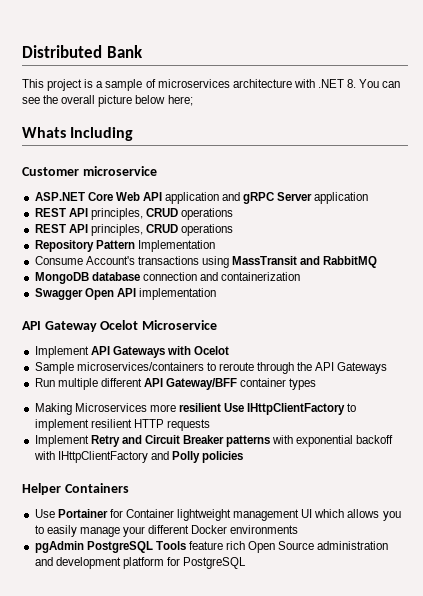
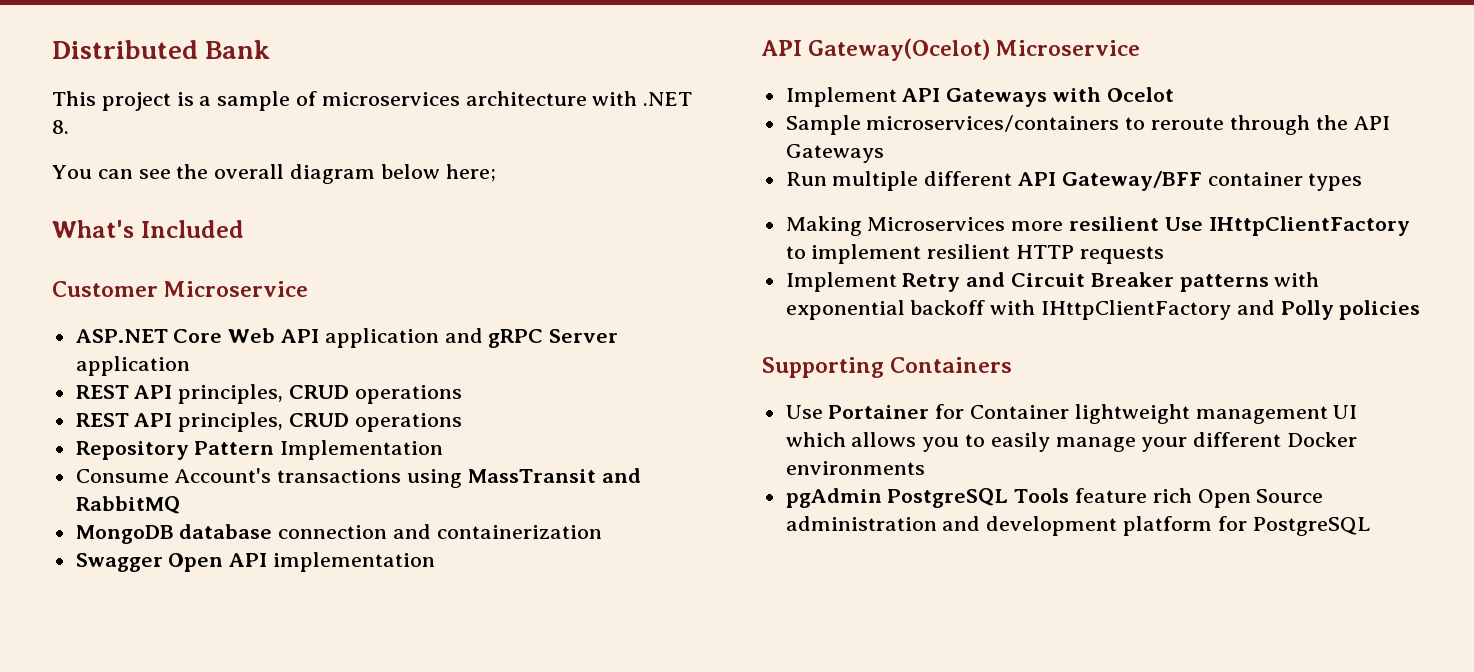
(357, 83) none -> (69, 127) //
[98,95,133,107] picture -> [290,164,376,184] diagram
[22,127,134,141] Whats Including -> [52,220,244,238] What's Included
[82,166,157,176] microservice -> [164,281,309,297] Microservice
[44,320,139,332] Gateway Ocelot -> [808,38,991,61] Gateway(Ocelot)
[22,483,61,495] Helper -> [762,357,884,378] Supporting

